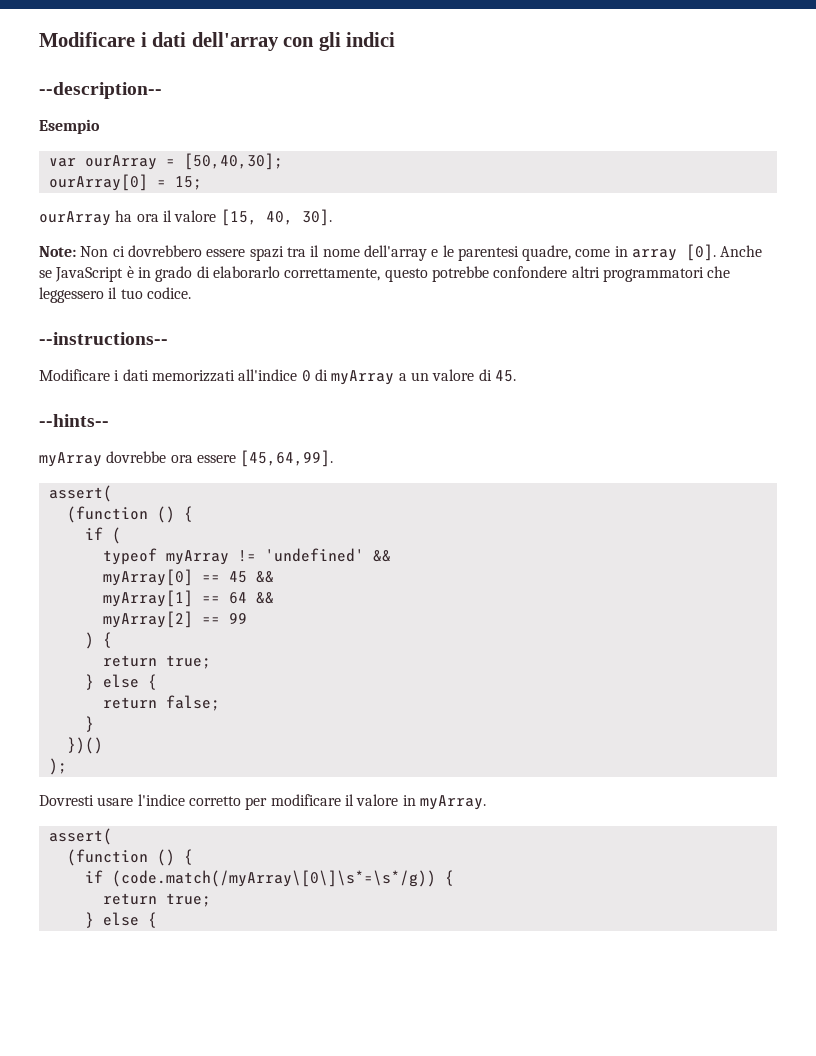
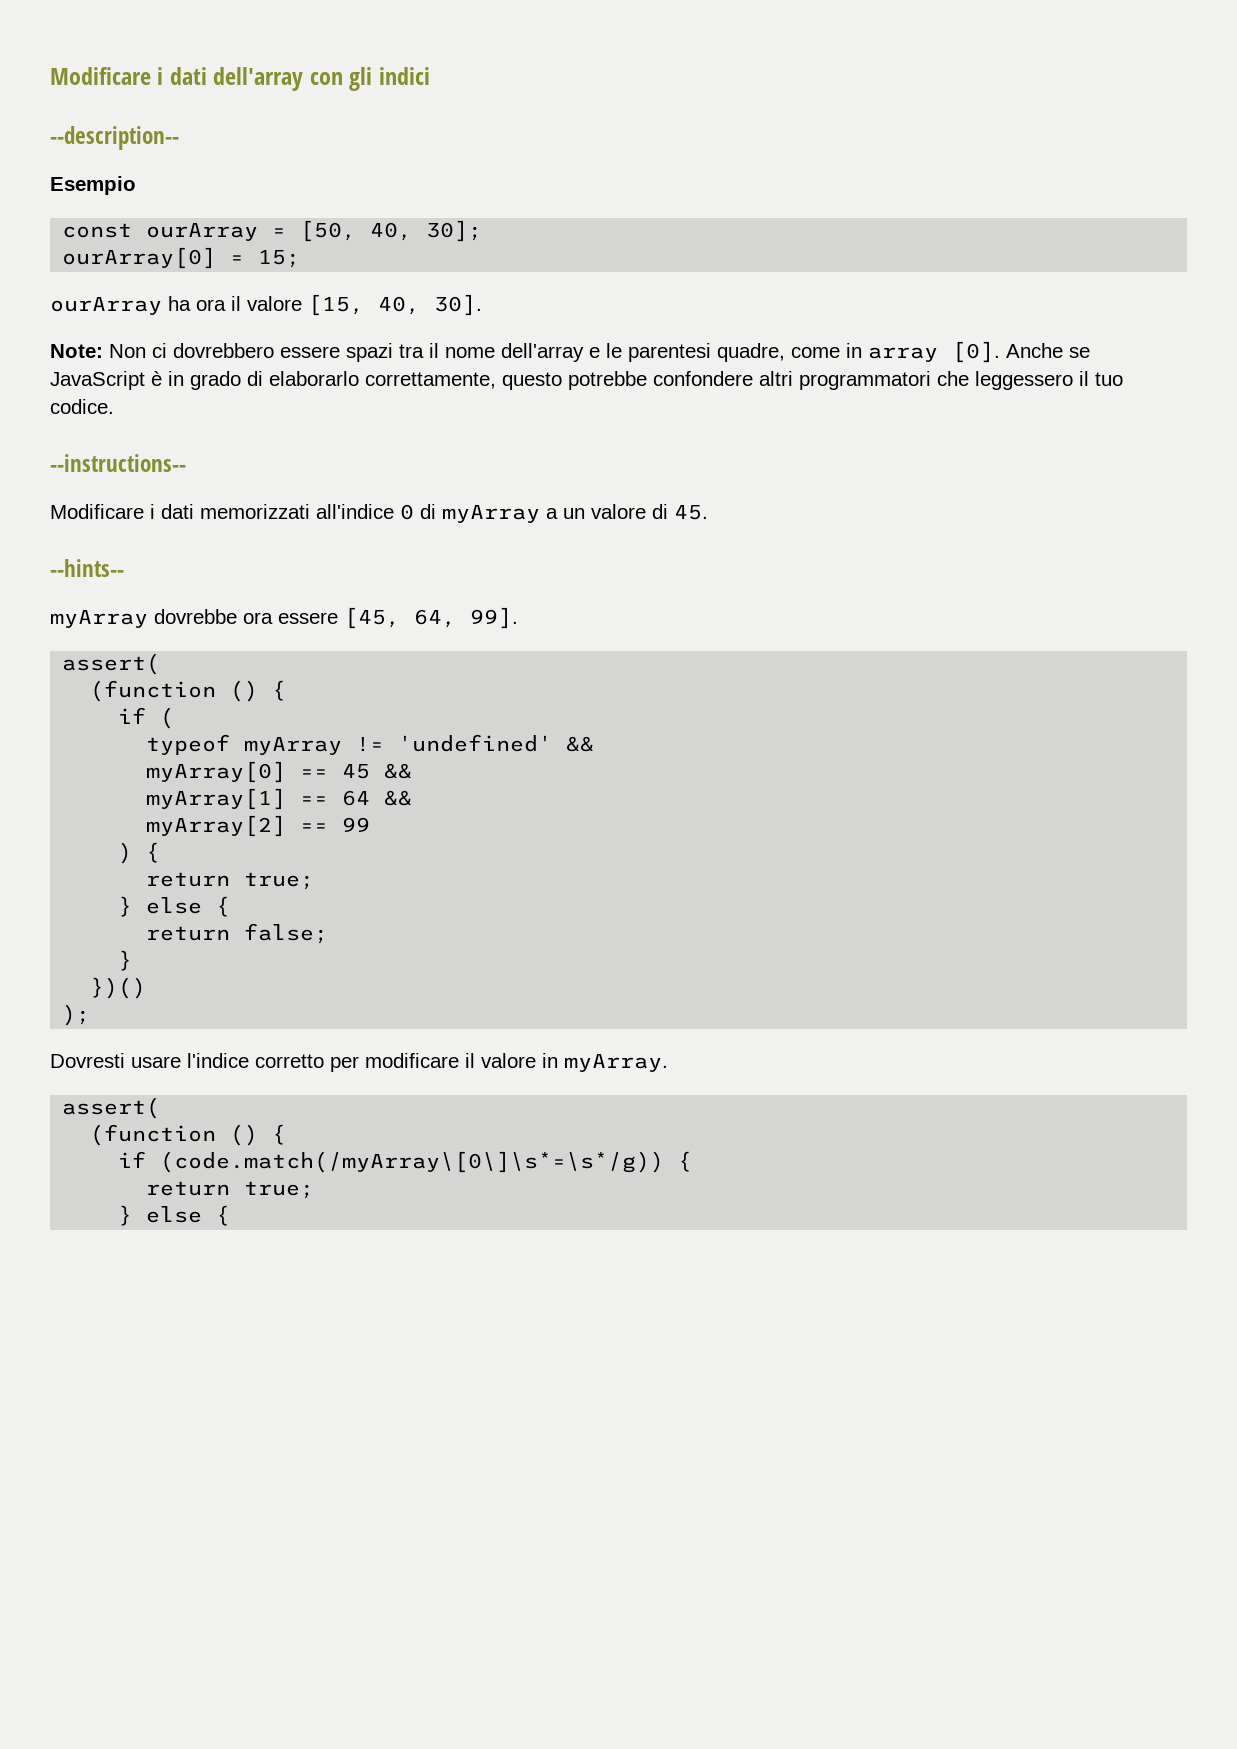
[48,158,76,167] var -> [62,223,133,238] const
[183,153,283,170] [50,40,30]; -> [300,220,483,242] [50, 40, 30];
[240,450,334,467] [45,64,99]. -> [344,607,518,629] [45, 64, 99].

